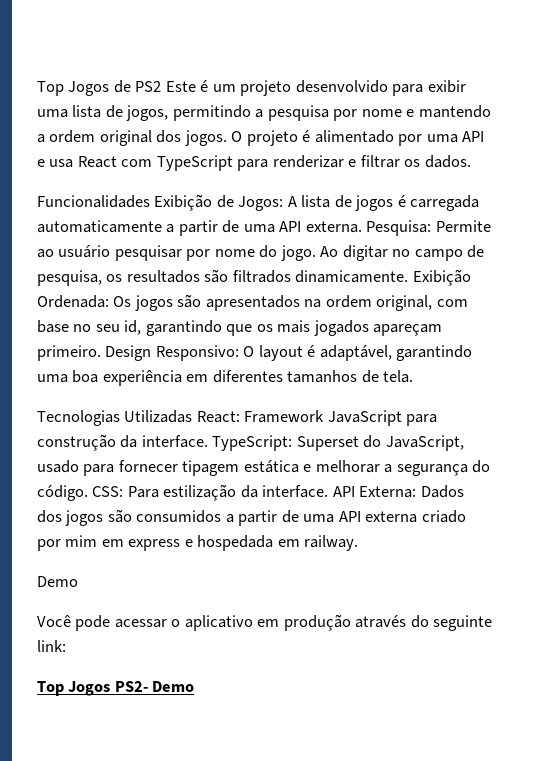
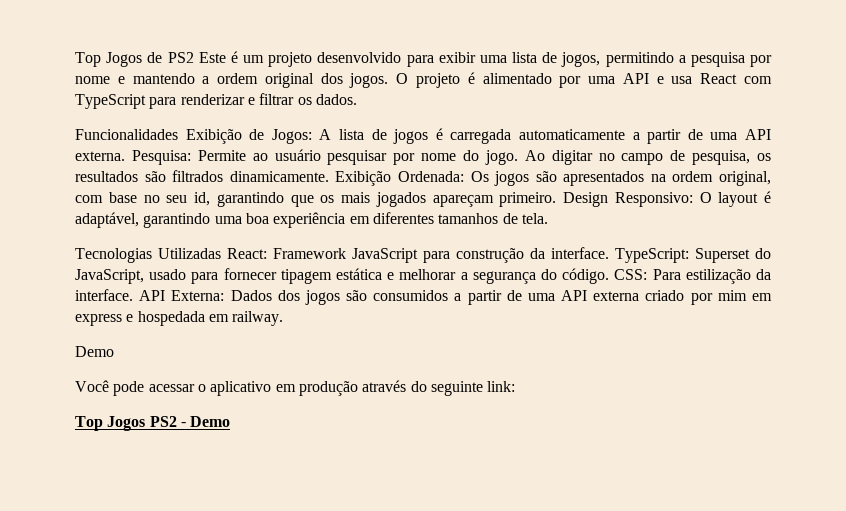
[114,681,148,692] PS2- -> [149,416,186,427] PS2 -

